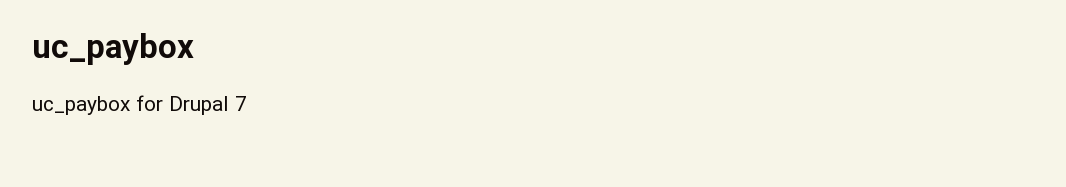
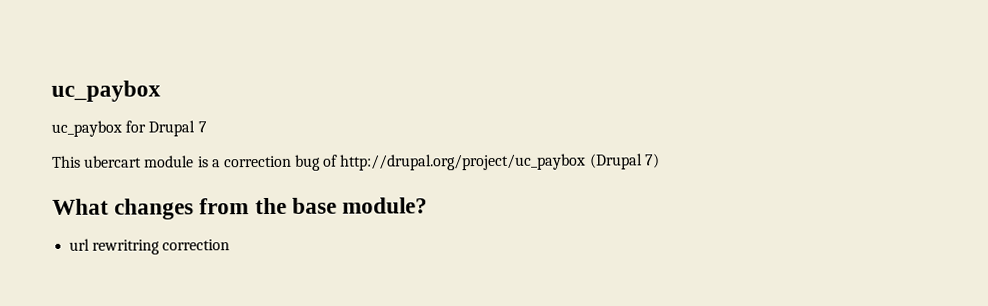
(247, 103) none -> [52,153,660,171] [52,197,429,220] [69,238,231,255] // This ubercart module is a correction bug of http://drupal.org/project/uc_paybox (Drupal 7) // What changes from the base module? // url rewritring correction

